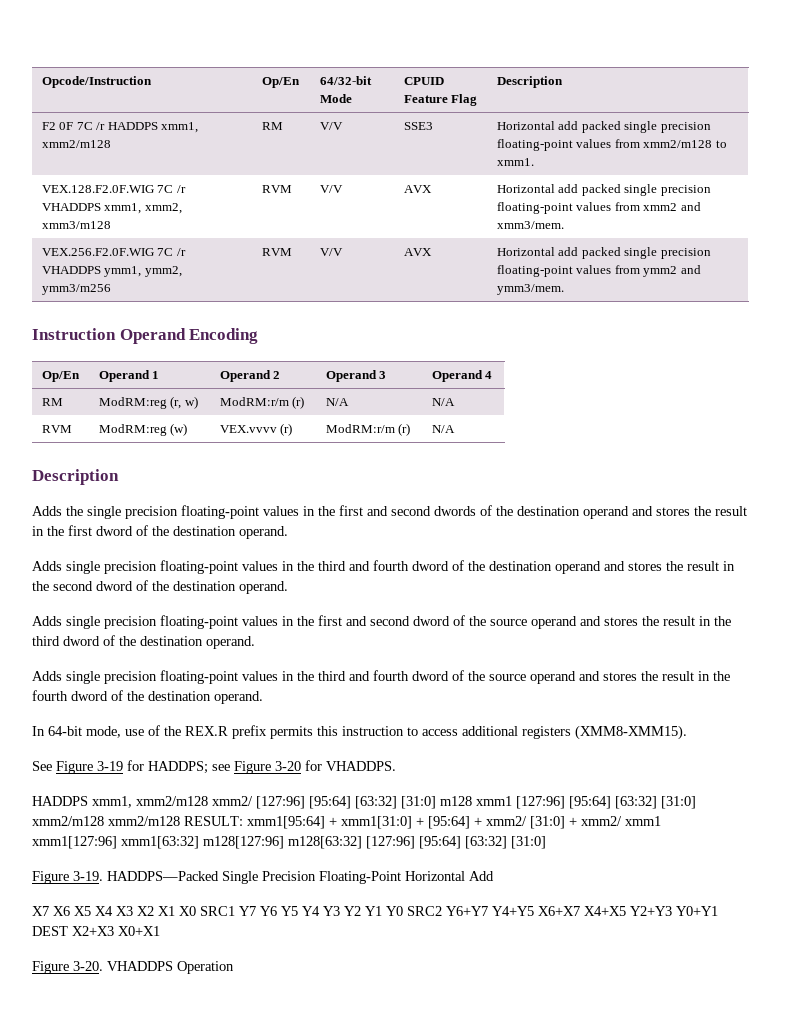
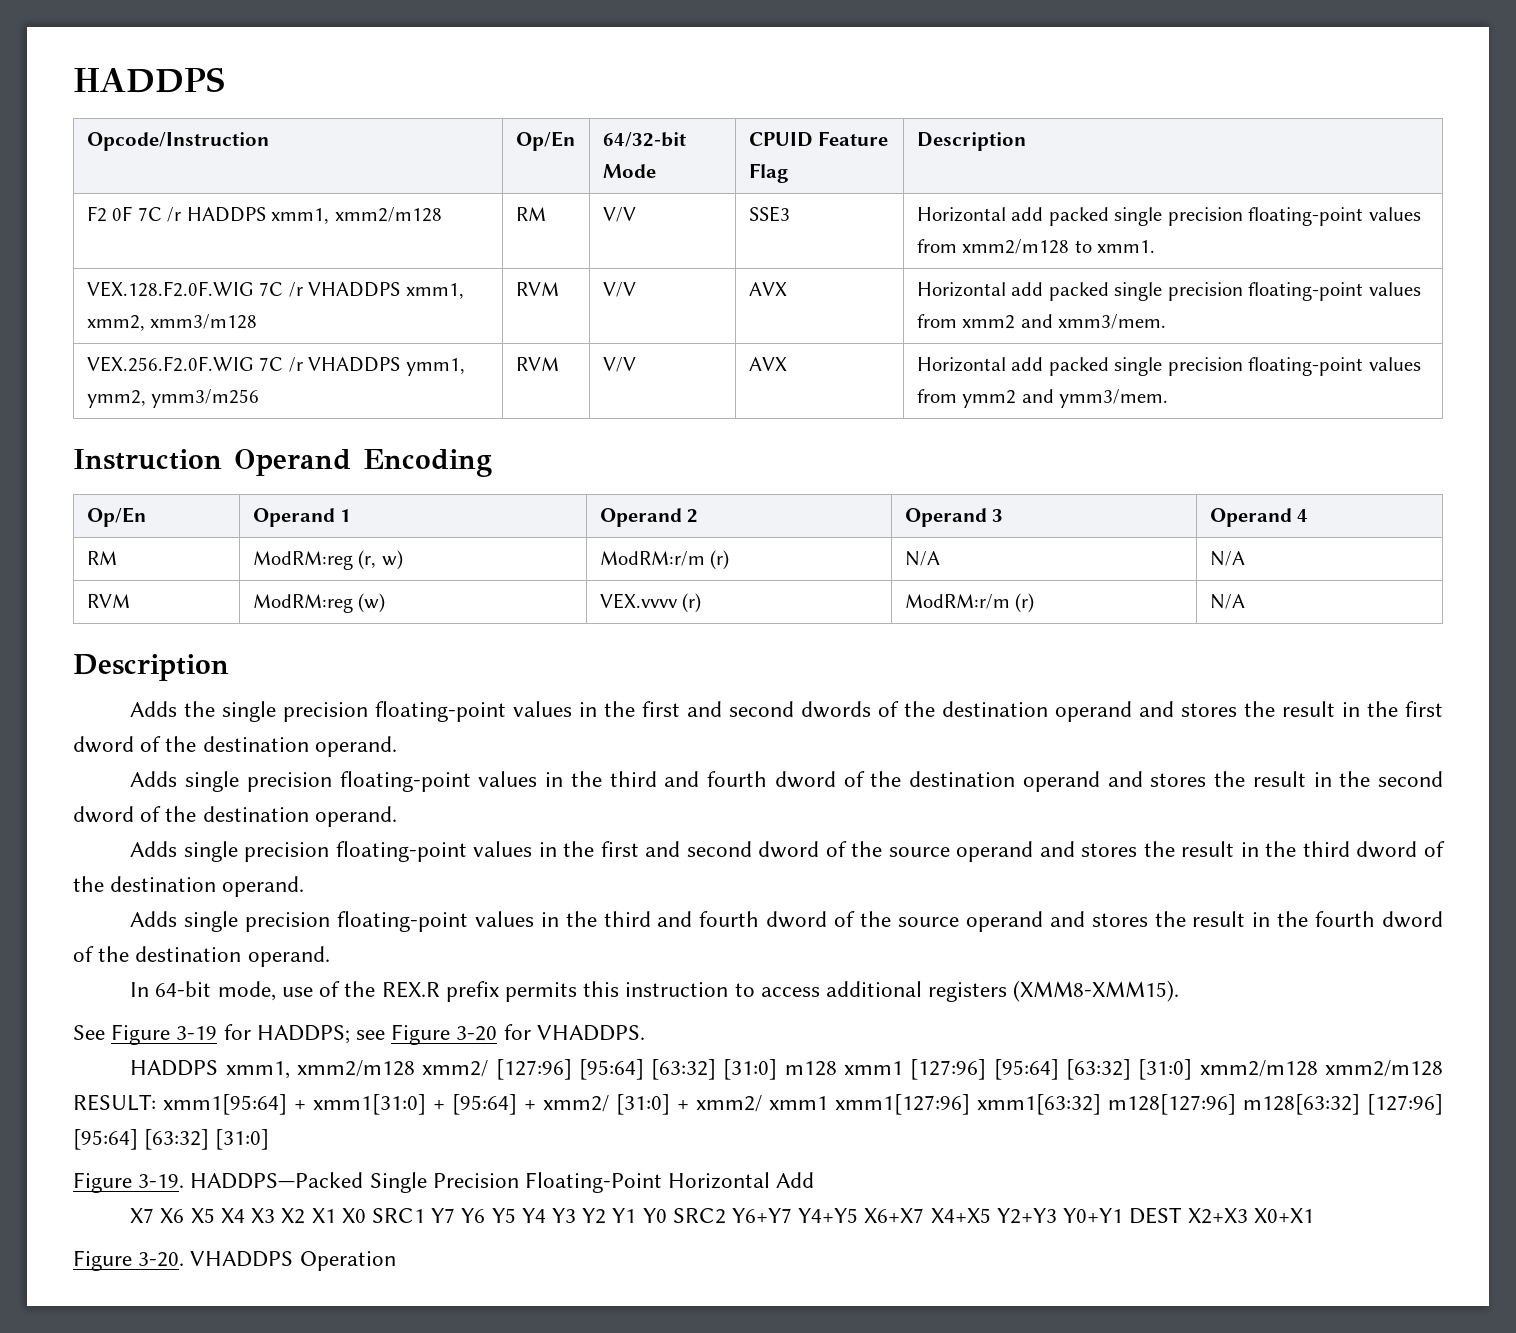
(41, 82) none -> [73,67,225,93] HADDPS //

